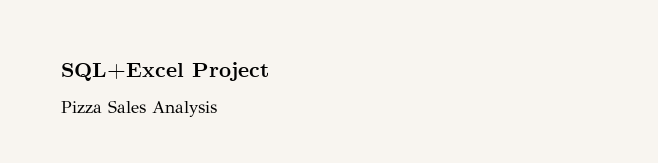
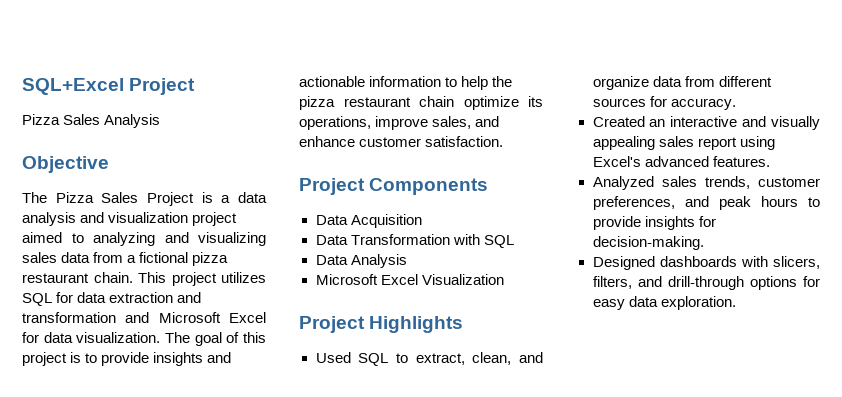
(217, 109) none -> [22,156,109,173] [22,192,268,206] [22,212,238,226] [22,232,266,246] [22,252,229,266] [22,272,266,286] [22,292,202,306] [22,312,266,323] [22,332,266,346] [22,352,232,366] [299,76,513,90] [299,96,543,110] [299,116,500,130] [299,136,504,147] [299,178,489,195] [315,214,422,228] [315,234,514,248] [315,254,407,268] [315,274,504,285] [299,316,464,333] [315,352,543,366] [592,76,772,90] [592,96,736,110] [592,116,820,130] [592,136,775,150] [592,156,770,167] [592,176,820,190] [592,196,820,210] [592,216,716,230] [592,236,704,250] [592,256,820,270] [592,276,820,290] [592,296,736,310] // Objective // The Pizza Sales Project is a data analysis and visualization project aimed to analyzing and visualizing sales data from a fictional pizza restaurant chain. This project utilizes SQL for data extraction and transformation and Microsoft Excel for data visualization. The goal of this project is to provide insights and actionable information to help the pizza restaurant chain optimize its operations, improve sales, and enhance customer satisfaction. // Project Components // Data Acquisition // Data Transformation with SQL // Data Analysis // Microsoft Excel Visualization // Project Highlights // Used SQL to extract, clean, and organize data from different sources for accuracy. // Created an interactive and visually appealing sales report using Excel's advanced features. // Analyzed sales trends, customer preferences, and peak hours to provide insights for decision-making. // Designed dashboards with slicers, filters, and drill-through options for easy data exploration.

